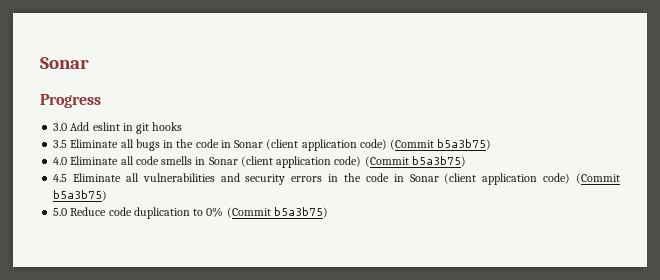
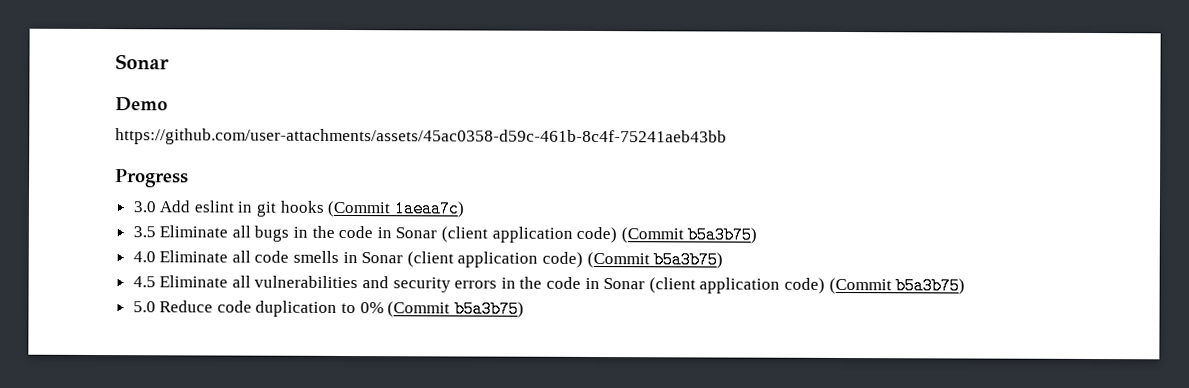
[40,57,89,69] Sonar -> [115,54,169,70] [115,97,168,112] [115,128,727,147] Sonar // Demo // https://github.com/user-attachments/assets/45ac0358-d59c-461b-8c4f-75241aeb43bb
(183, 126) none -> [327,200,464,218] (Commit 1aeaa7c)

